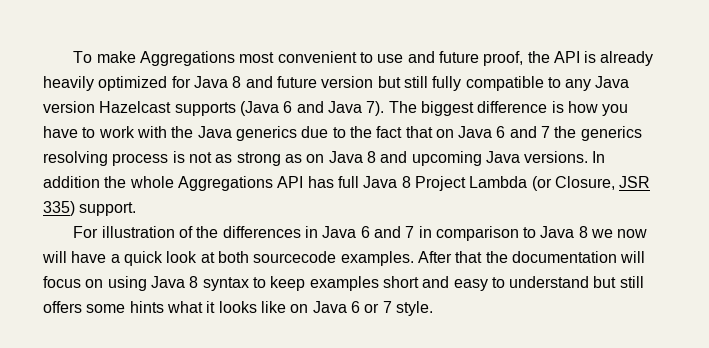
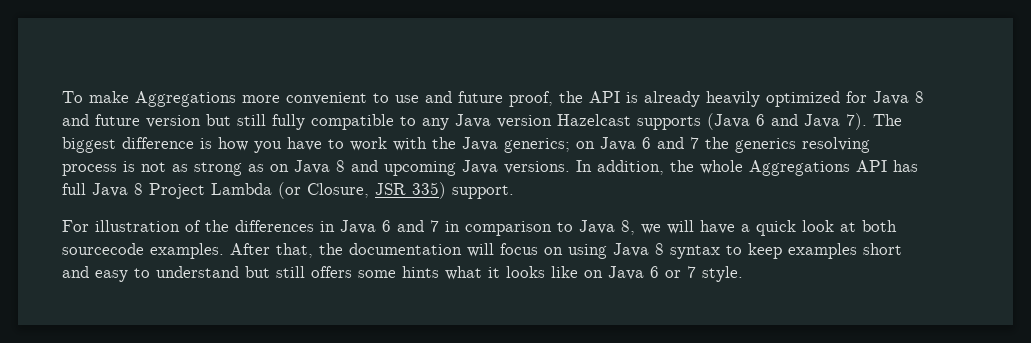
[239,52,275,63] most -> [242,95,280,103] more
[235,126,433,141] generics due to the fact that -> [504,138,570,153] generics;
[43,176,100,188] addition -> [597,160,664,175] addition,
[578,226,648,238] 8 we now -> [621,220,661,235] 8, we
[455,251,483,263] that -> [276,243,313,258] that,

